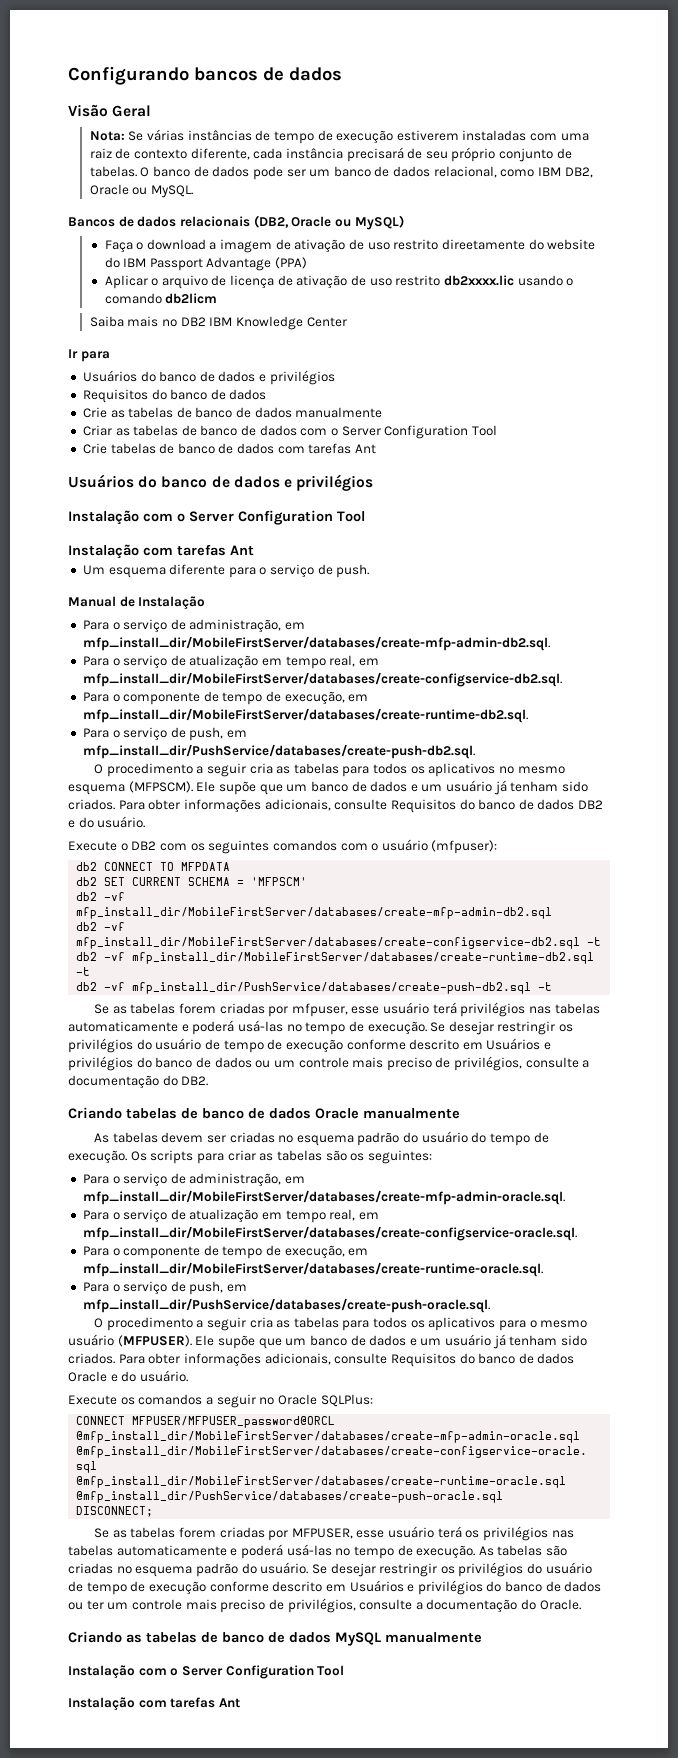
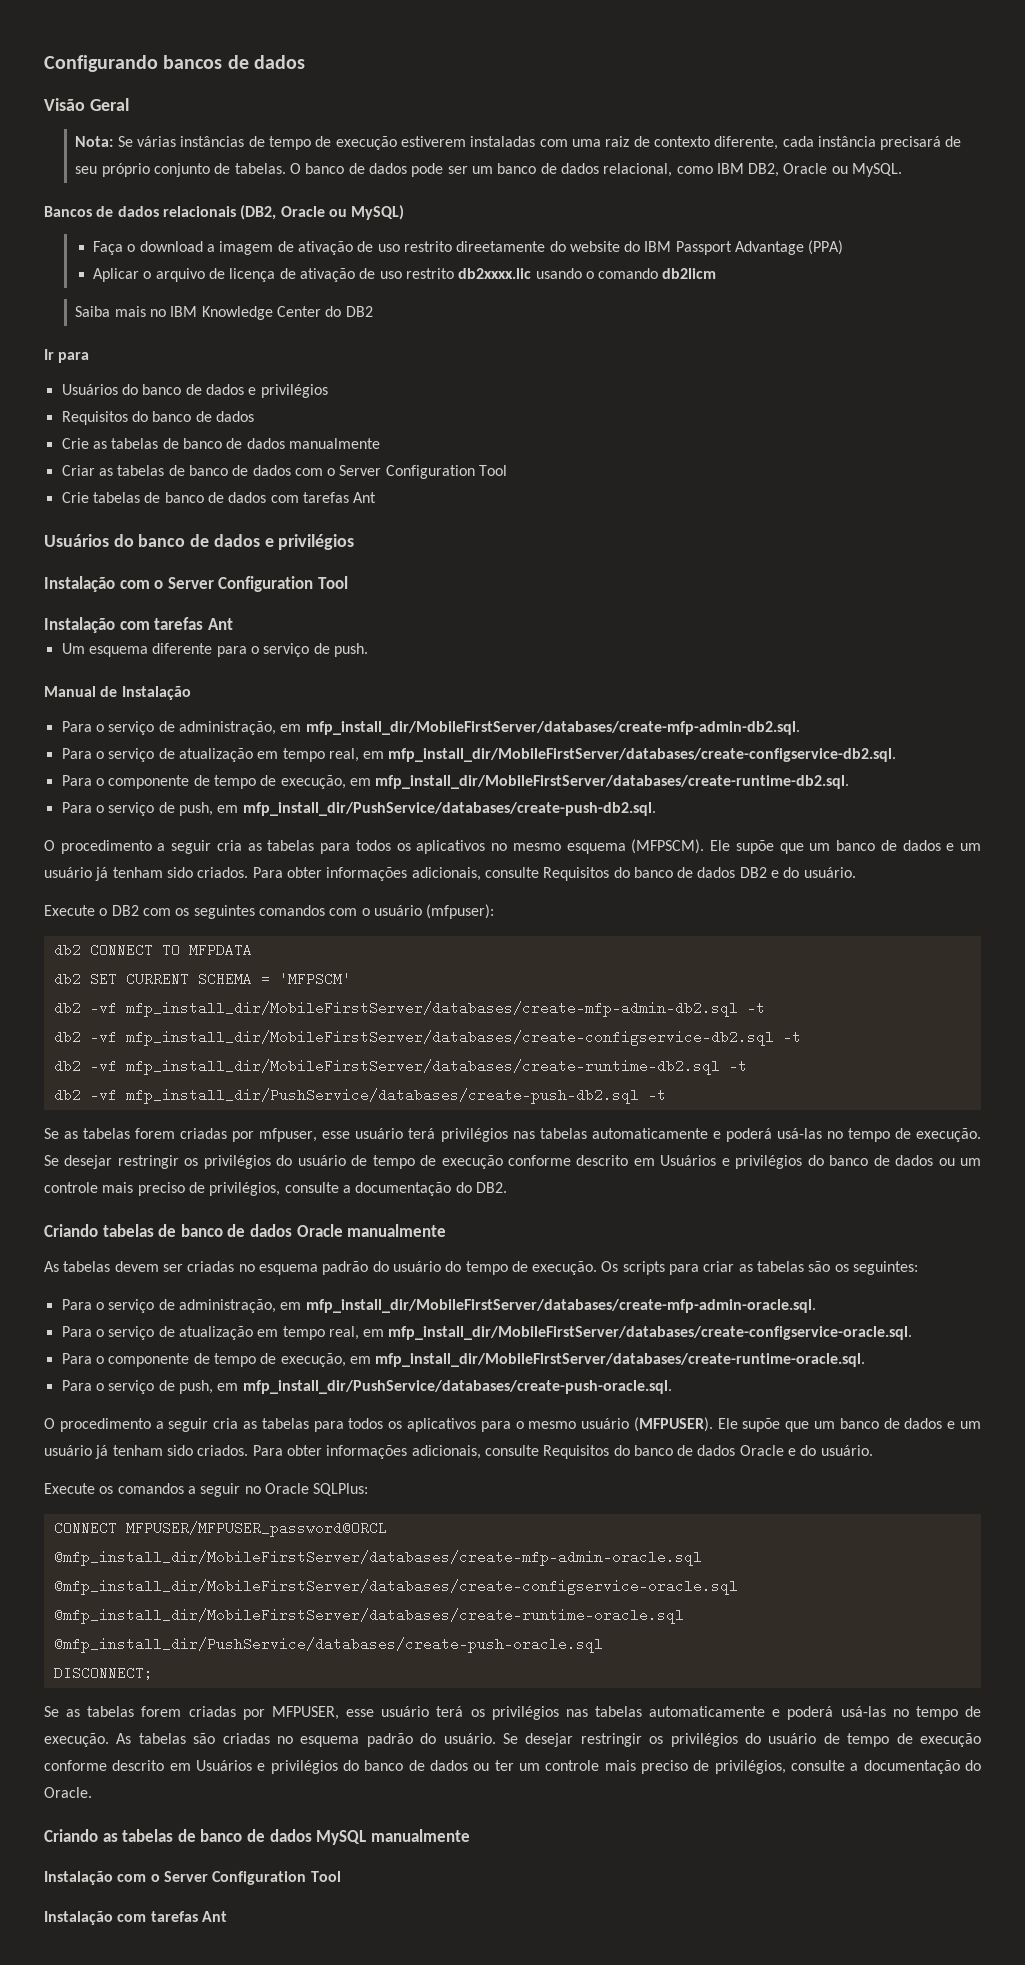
[180,317,206,326] DB2 -> (167, 313) none
(347, 322) none -> [325,306,373,317] do DB2
(553, 913) none -> [746,1001,765,1015] -t

